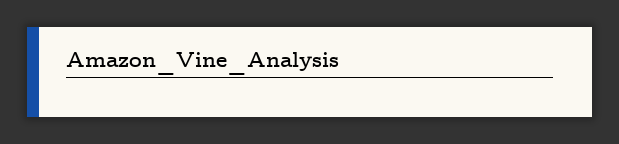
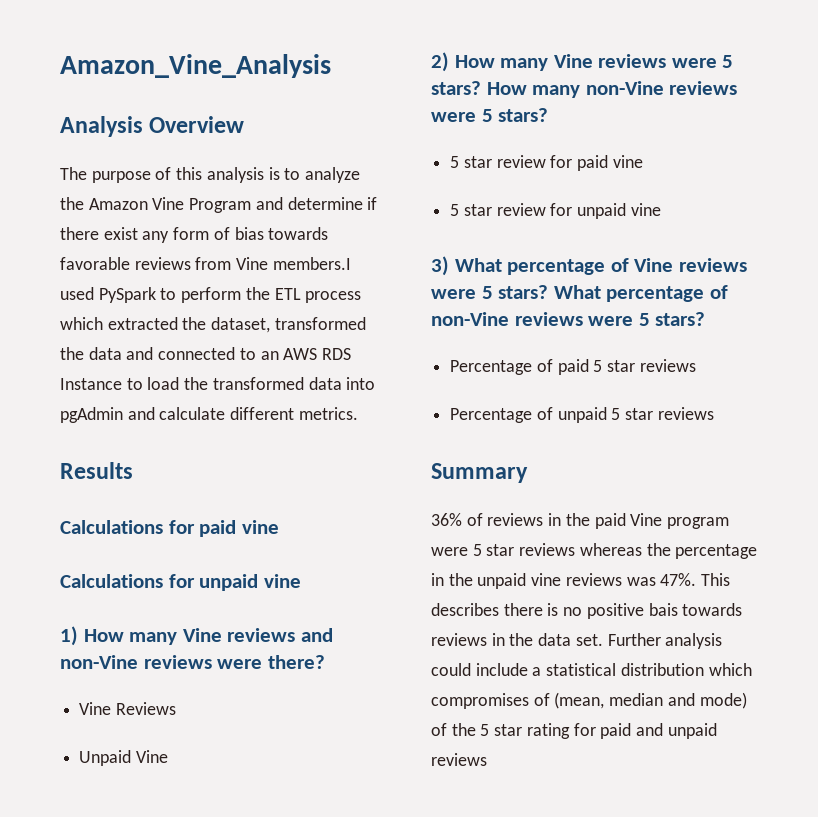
(339, 63) none -> [60,116,245,137] [60,167,361,183] [60,197,378,213] [60,227,329,243] [60,257,351,270] [60,287,362,303] [60,317,366,333] [60,347,352,360] [60,377,376,390] [60,407,358,423] [60,462,133,479] [60,520,279,537] [60,574,301,591] [60,626,333,646] [60,655,325,669] [79,702,176,715] [79,750,168,766] [431,52,734,72] [431,81,738,98] [431,108,549,122] [450,155,643,171] [450,203,661,219] [431,256,747,276] [431,285,728,302] [431,312,706,326] [450,359,696,375] [450,407,714,423] [431,463,528,483] [431,513,730,529] [431,543,758,559] [431,573,731,589] [431,603,743,619] [431,633,723,649] [431,663,752,676] [431,692,747,709] [431,723,717,739] [431,753,487,766] // Analysis Overview // The purpose of this analysis is to analyze the Amazon Vine Program and determine if there exist any form of bias towards favorable reviews from Vine members.I used PySpark to perform the ETL process which extracted the dataset, transformed the data and connected to an AWS RDS Instance to load the transformed data into pgAdmin and calculate different metrics. // Results // Calculations for paid vine // Calculations for unpaid vine // 1) How many Vine reviews and non-Vine reviews were there? // Vine Reviews // Unpaid Vine // 2) How many Vine reviews were 5 stars? How many non-Vine reviews were 5 stars? // 5 star review for paid vine // 5 star review for unpaid vine // 3) What percentage of Vine reviews were 5 stars? What percentage of non-Vine reviews were 5 stars? // Percentage of paid 5 star reviews // Percentage of unpaid 5 star reviews // Summary // 36% of reviews in the paid Vine program were 5 star reviews whereas the percentage in the unpaid vine reviews was 47%. This describes there is no positive bais towards reviews in the data set. Further analysis could include a statistical distribution which compromises of (mean, median and mode) of the 5 star rating for paid and unpaid reviews

